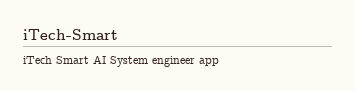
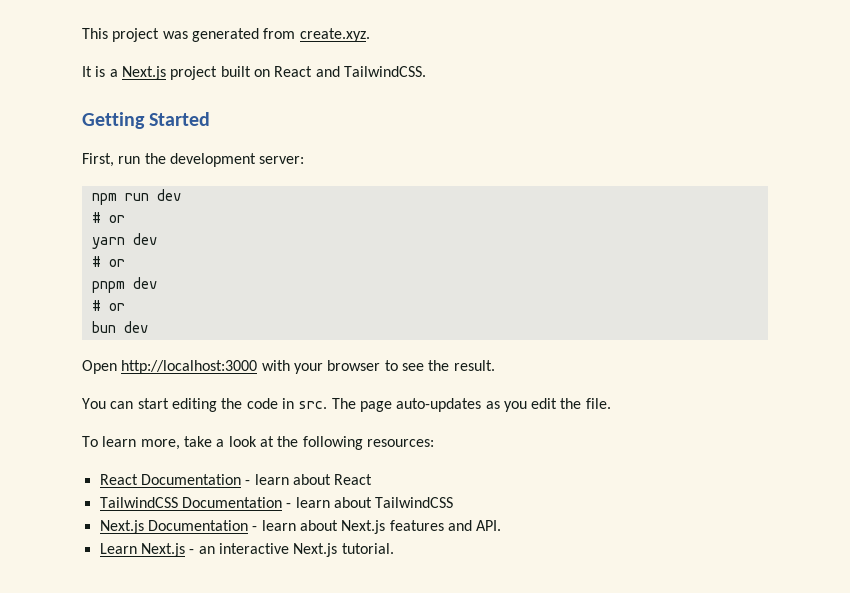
[23,29,118,40] [23,55,219,67] iTech-Smart // iTech Smart AI System engineer app -> [82,28,370,42] [82,66,426,80] [82,112,211,129] [82,153,305,167] [91,189,181,205] [91,212,125,223] [91,233,157,249] [91,256,125,267] [91,277,157,293] [91,300,125,311] [91,321,148,333] [82,360,495,374] [82,398,611,412] [82,436,434,450] [99,474,373,485] [99,497,454,508] [99,520,502,534] [99,543,394,557] This project was generated from create.xyz. // It is a Next.js project built on React and TailwindCSS. // Getting Started // First, run the development server: // npm run dev // # or // yarn dev // # or // pnpm dev // # or // bun dev // Open http://localhost:3000 with your browser to see the result. // You can start editing the code in src. The page auto-updates as you edit the file. // To learn more, take a look at the following resources: // React Documentation - learn about React // TailwindCSS Documentation - learn about TailwindCSS // Next.js Documentation - learn about Next.js features and API. // Learn Next.js - an interactive Next.js tutorial.

